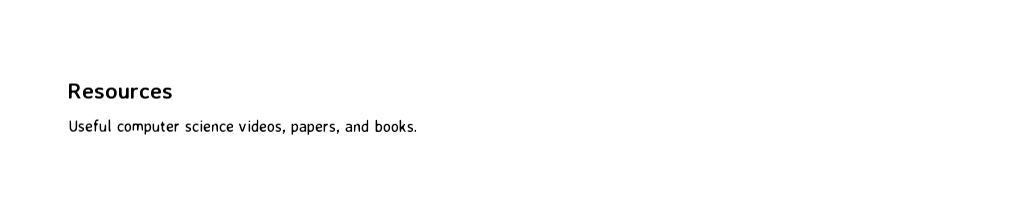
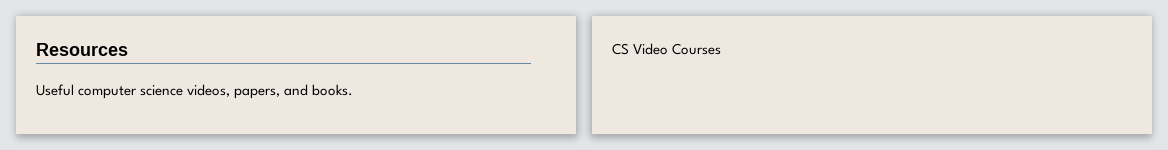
(417, 125) none -> [612,43,722,55] // CS Video Courses

